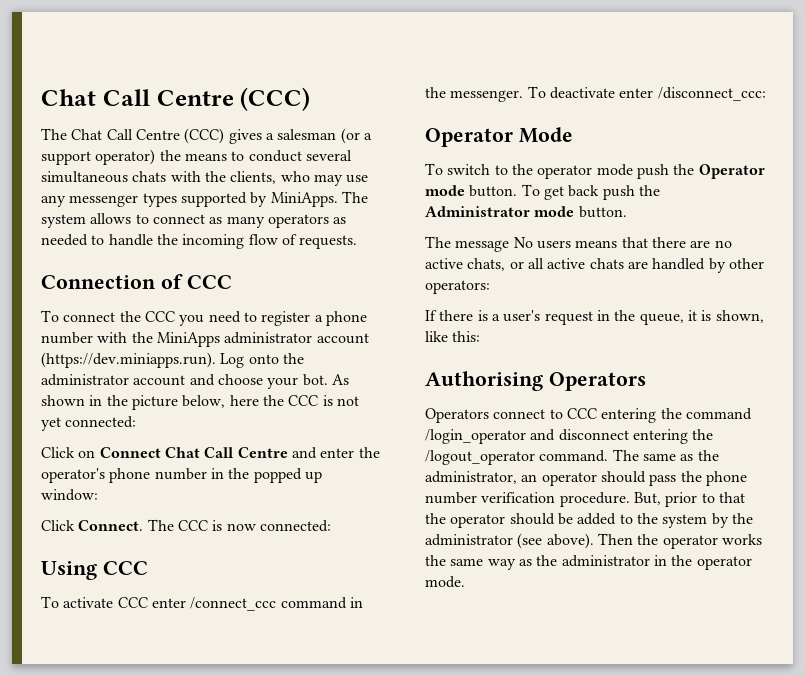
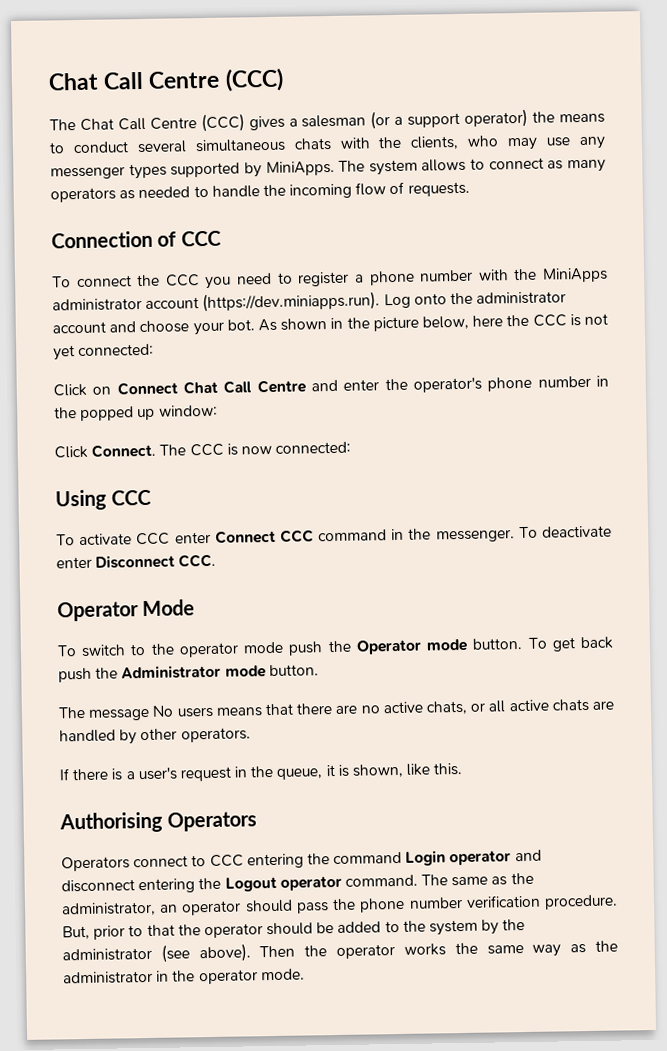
[190,597,277,611] /connect_ccc -> [214,529,314,544] Connect CCC
[657,87,766,101] /disconnect_ccc: -> [95,553,217,569] Disconnect CCC.
[425,280,490,294] operators: -> [180,727,251,743] operators.
[452,331,481,342] this: -> [433,762,463,776] this.
[425,429,526,444] /login_operator -> [405,850,512,866] Login operator
[425,450,535,465] /logout_operator -> [224,875,342,892] Logout operator

